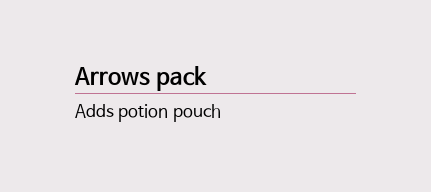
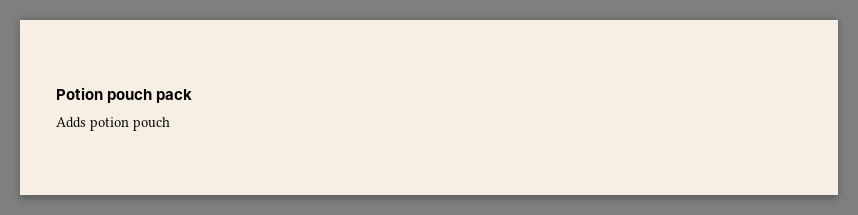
[74,67,150,86] Arrows -> [56,87,153,103] Potion pouch

